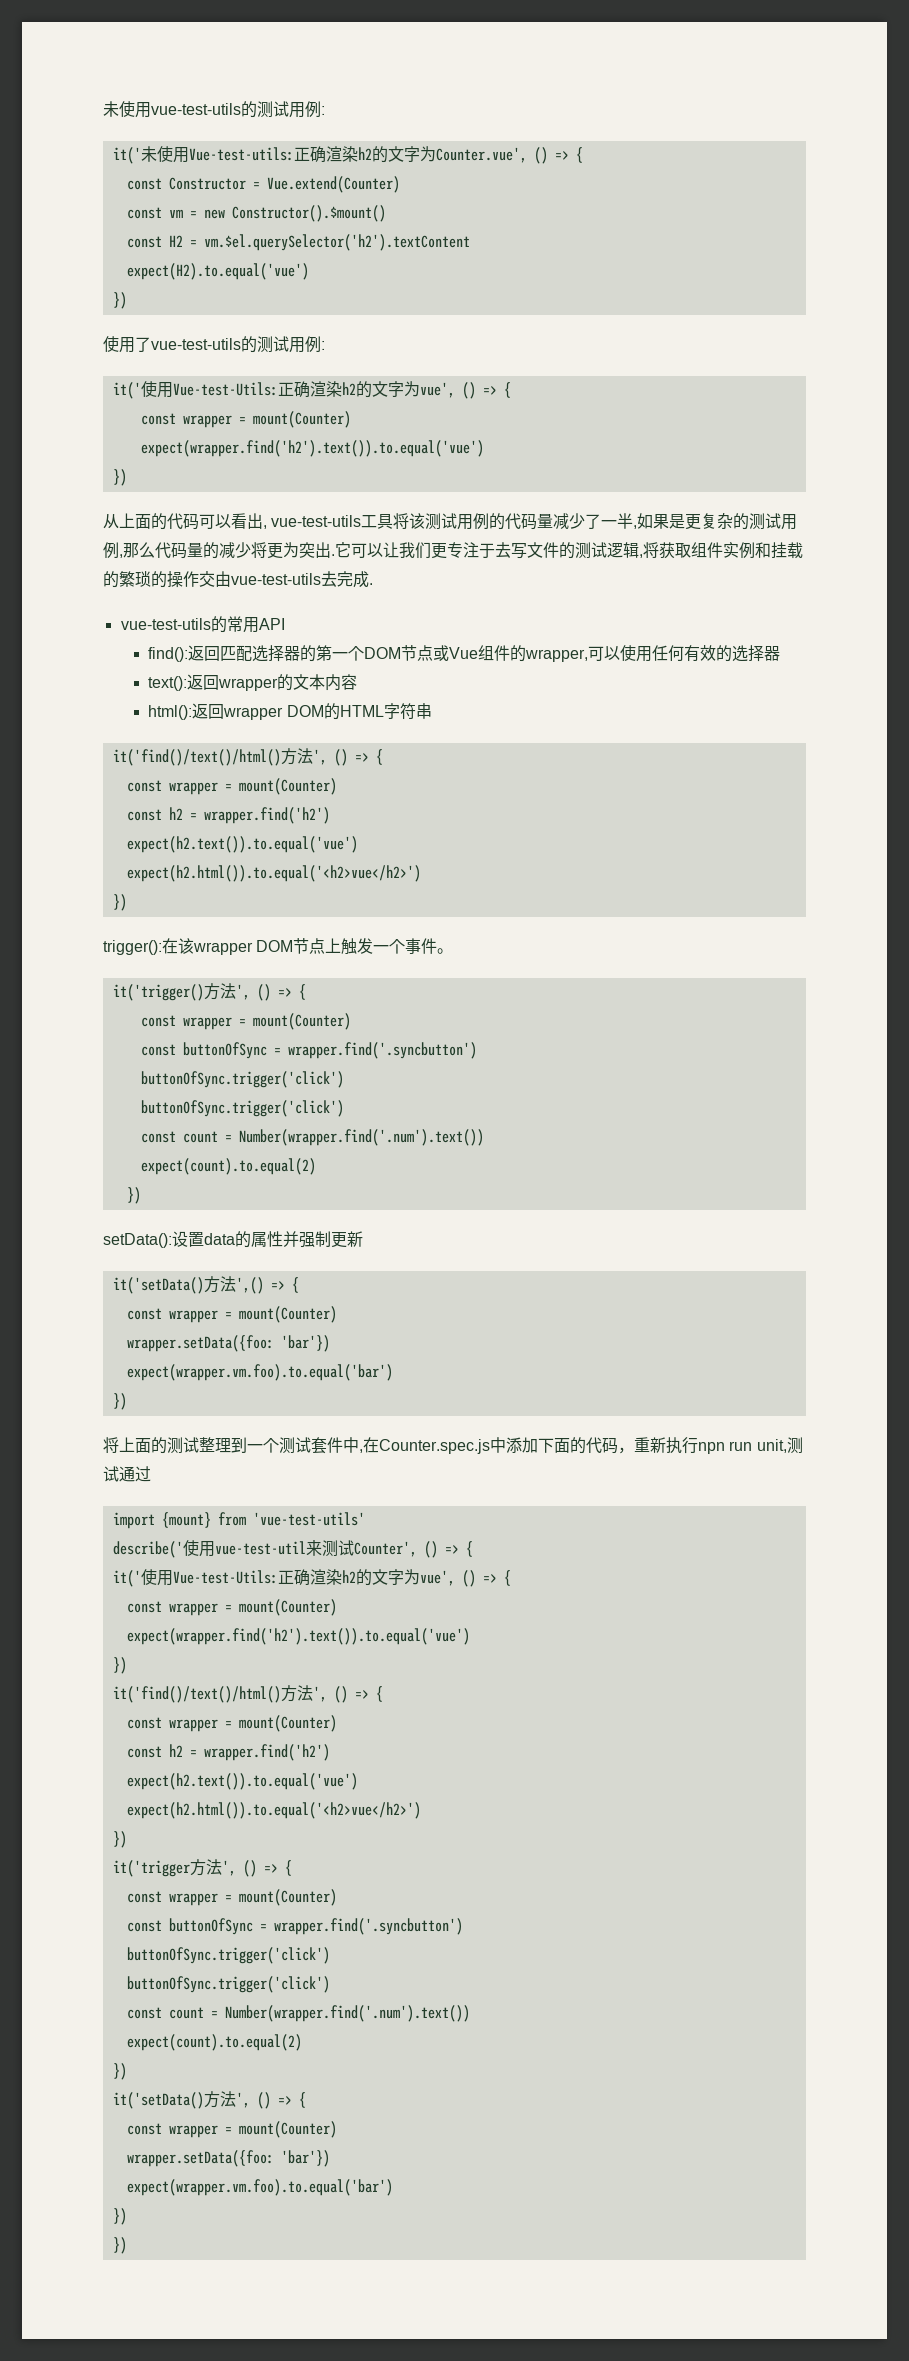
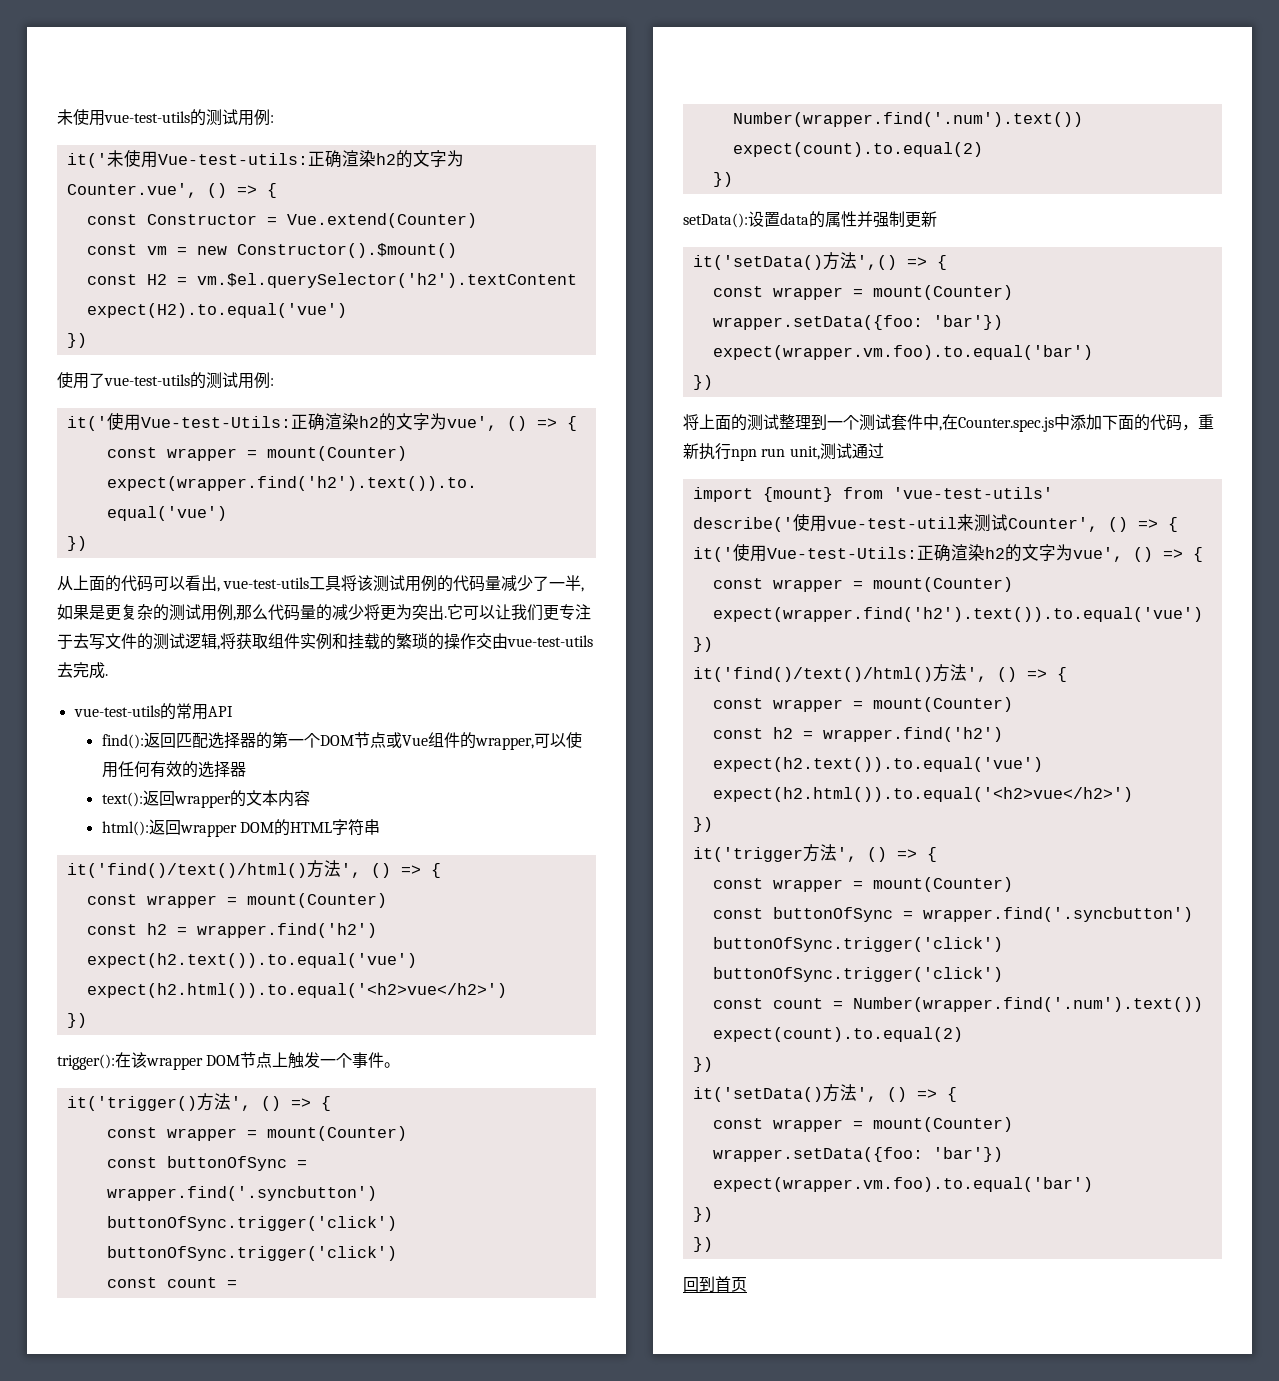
(127, 2245) none -> [683,1276,747,1292] // 回到首页

